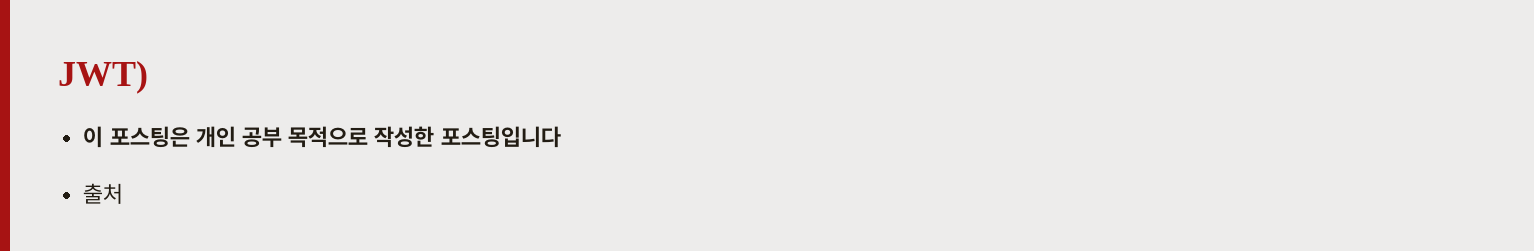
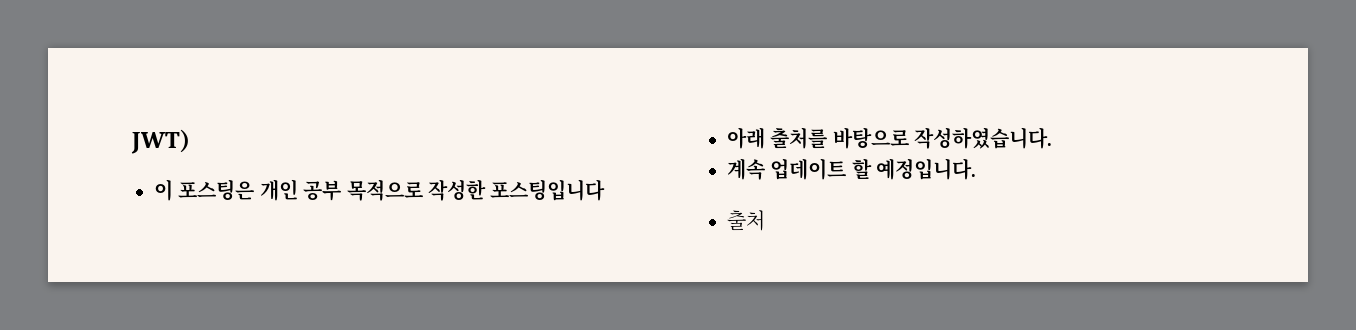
(561, 137) none -> [727,127,1053,149] [727,158,977,180] // 아래 출처를 바탕으로 작성하였습니다. // 계속 업데이트 할 예정입니다.

